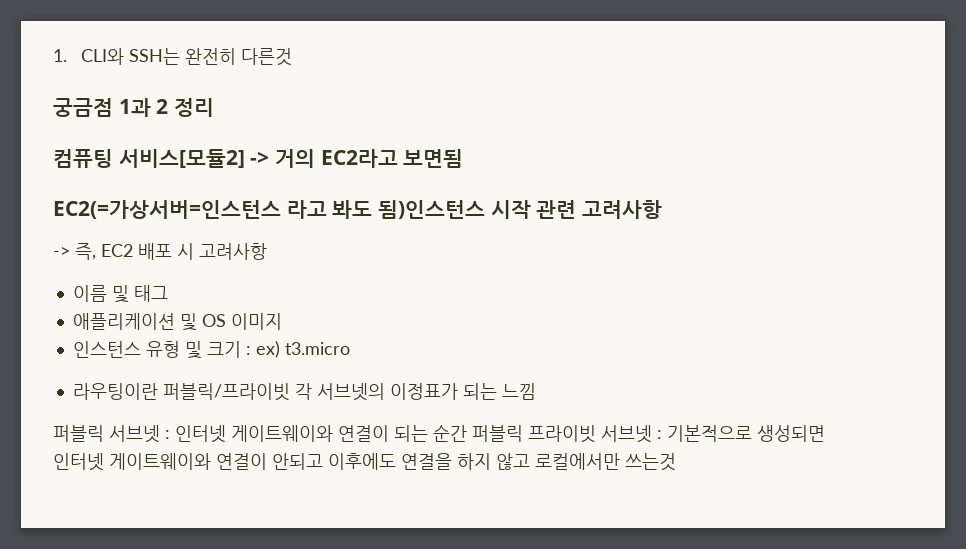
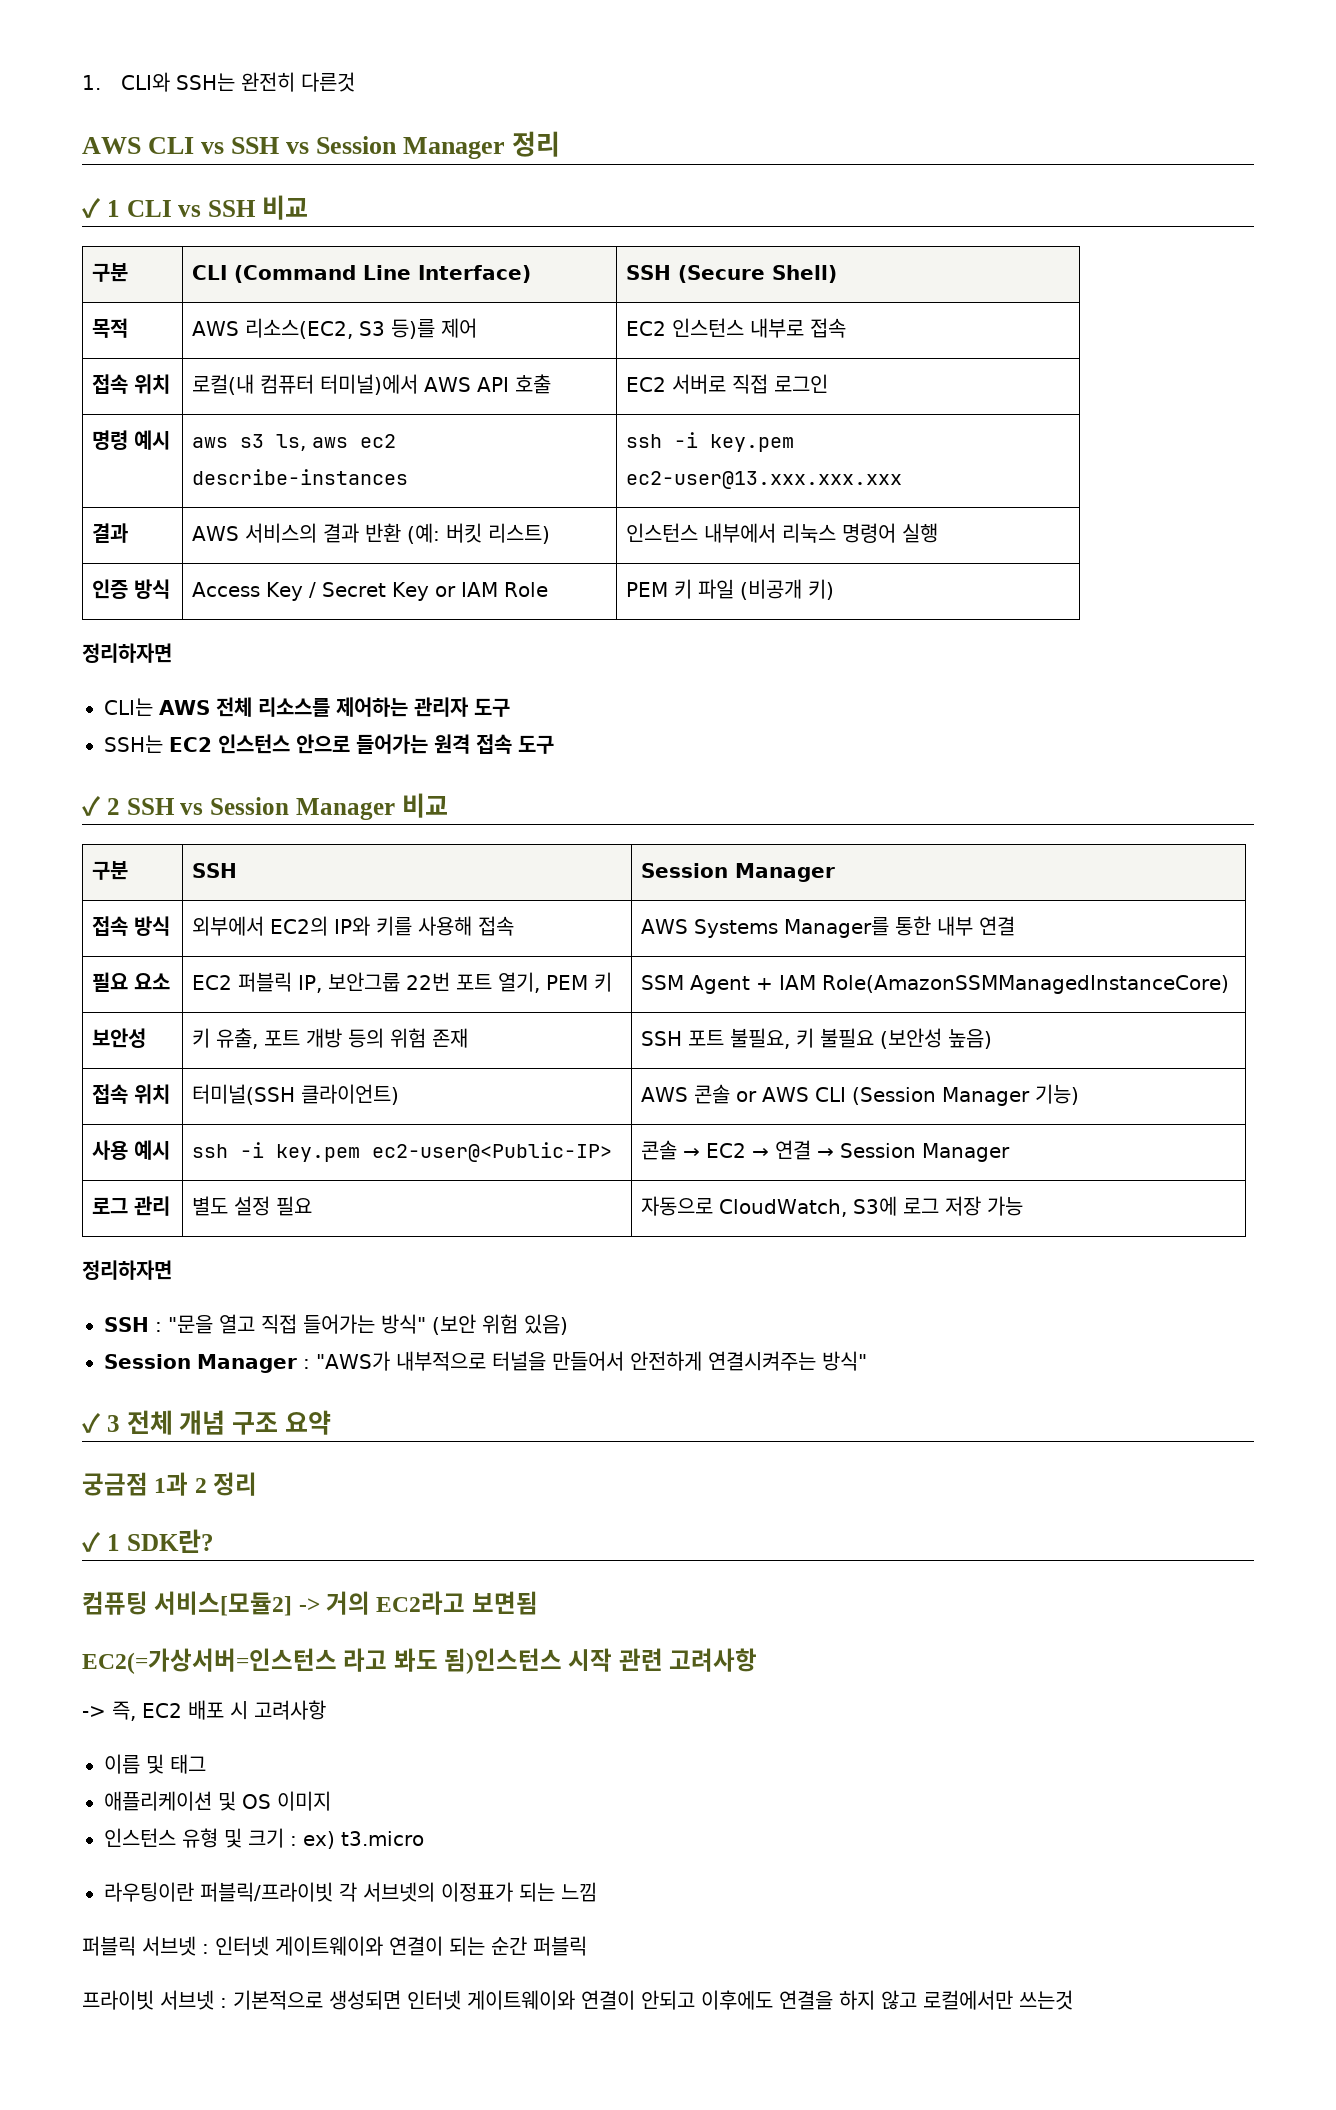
(293, 57) none -> [82,131,561,159] [82,195,308,220] [92,263,129,282] [192,265,532,283] [626,265,838,283] [92,318,129,338] [192,318,478,339] [626,318,847,338] [92,374,171,394] [192,374,552,395] [626,374,829,394] [92,430,171,450] [192,434,397,451] [192,469,409,485] [626,432,795,452] [626,471,903,489] [92,523,129,543] [192,523,551,544] [626,523,939,543] [92,579,171,599] [192,582,549,601] [626,579,835,600] [82,643,172,663] [104,697,510,717] [104,734,554,754] [82,793,448,820] [92,861,129,880] [192,863,238,878] [641,863,836,882] [92,916,171,936] [192,916,515,936] [641,916,1016,938] [92,972,171,992] [192,972,613,993] [641,975,1230,994] [92,1028,147,1048] [192,1028,469,1049] [641,1028,993,1049] [92,1084,171,1104] [192,1084,400,1105] [641,1084,1080,1106] [92,1140,171,1160] [192,1142,613,1162] [641,1140,1011,1162] [92,1196,171,1216] [192,1196,313,1216] [641,1196,1024,1217] [82,1260,172,1280] [104,1314,568,1335] [104,1351,867,1373] [82,1410,331,1435] // AWS CLI vs SSH vs Session Manager 정리 // ✓ 1 CLI vs SSH 비교 // 구분 | CLI (Command Line Interface) | SSH (Secure Shell) // 목적 | AWS 리소스(EC2, S3 등)를 제어 | EC2 인스턴스 내부로 접속 // 접속 위치 | 로컬(내 컴퓨터 터미널)에서 AWS API 호출 | EC2 서버로 직접 로그인 // 명령 예시 | aws s3 ls, aws ec2 describe-instances | ssh -i key.pem ec2-user@13.xxx.xxx.xxx // 결과 | AWS 서비스의 결과 반환 (예: 버킷 리스트) | 인스턴스 내부에서 리눅스 명령어 실행 // 인증 방식 | Access Key / Secret Key or IAM Role | PEM 키 파일 (비공개 키) // 정리하자면 // CLI는 AWS 전체 리소스를 제어하는 관리자 도구 // SSH는 EC2 인스턴스 안으로 들어가는 원격 접속 도구 // ✓ 2 SSH vs Session Manager 비교 // 구분 | SSH | Session Manager // 접속 방식 | 외부에서 EC2의 IP와 키를 사용해 접속 | AWS Systems Manager를 통한 내부 연결 // 필요 요소 | EC2 퍼블릭 IP, 보안그룹 22번 포트 열기, PEM 키 | SSM Agent + IAM Role(AmazonSSMManagedInstanceCore) // 보안성 | 키 유출, 포트 개방 등의 위험 존재 | SSH 포트 불필요, 키 불필요 (보안성 높음) // 접속 위치 | 터미널(SSH 클라이언트) | AWS 콘솔 or AWS CLI (Session Manager 기능) // 사용 예시 | ssh -i key.pem ec2-user@<Public-IP> | 콘솔 → EC2 → 연결 → Session Manager // 로그 관리 | 별도 설정 필요 | 자동으로 CloudWatch, S3에 로그 저장 가능 // 정리하자면 // SSH : "문을 열고 직접 들어가는 방식" (보안 위험 있음) // Session Manager : "AWS가 내부적으로 터널을 만들어서 안전하게 연결시켜주는 방식" // ✓ 3 전체 개념 구조 요약
(215, 107) none -> [82,1529,214,1553] // ✓ 1 SDK란?
(523, 433) none -> (587, 1946) //

